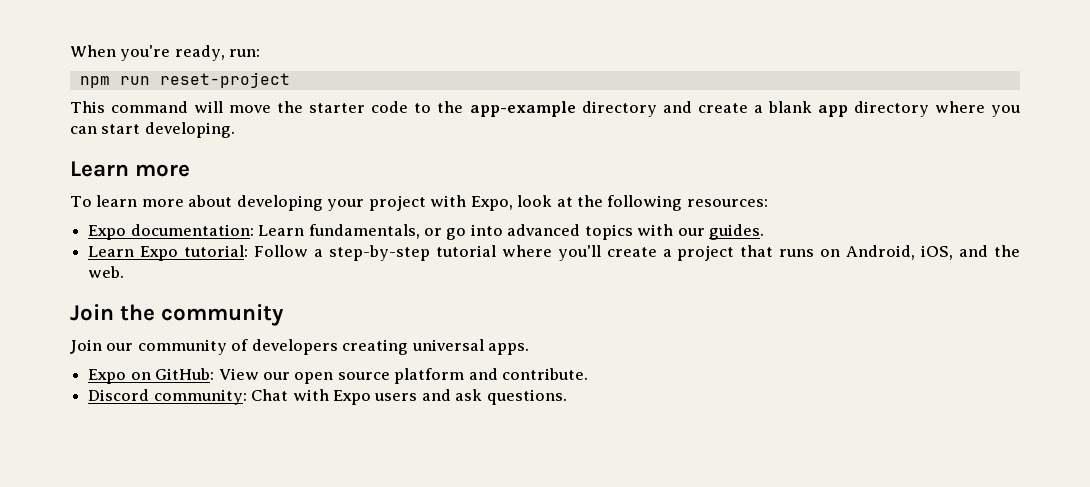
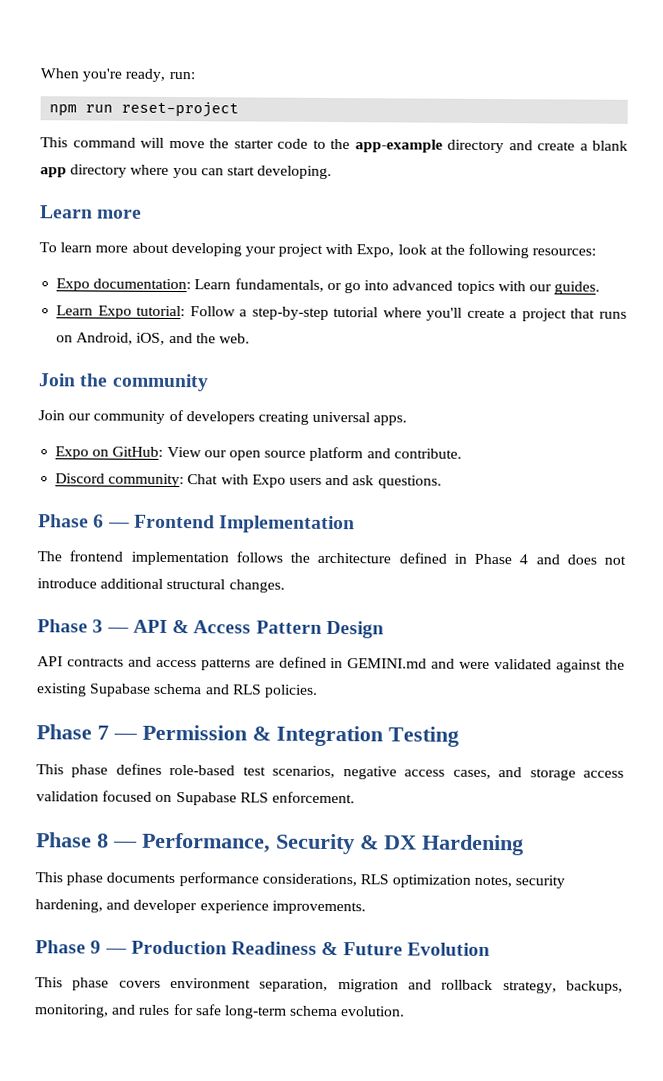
(567, 397) none -> [38,514,356,534] [37,550,626,566] [37,578,285,593] [37,619,384,639] [37,656,625,673] [37,683,318,698] [36,724,459,747] [36,763,624,781] [36,790,355,806] [36,832,524,856] [35,872,566,889] [35,899,366,915] [35,940,490,957] [35,977,623,994] [34,1004,406,1019] // Phase 6 — Frontend Implementation // The frontend implementation follows the architecture defined in Phase 4 and does not introduce additional structural changes. // Phase 3 — API & Access Pattern Design // API contracts and access patterns are defined in GEMINI.md and were validated against the existing Supabase schema and RLS policies. // Phase 7 — Permission & Integration Testing // This phase defines role-based test scenarios, negative access cases, and storage access validation focused on Supabase RLS enforcement. // Phase 8 — Performance, Security & DX Hardening // This phase documents performance considerations, RLS optimization notes, security hardening, and developer experience improvements. // Phase 9 — Production Readiness & Future Evolution // This phase covers environment separation, migration and rollback strategy, backups, monitoring, and rules for safe long-term schema evolution.

